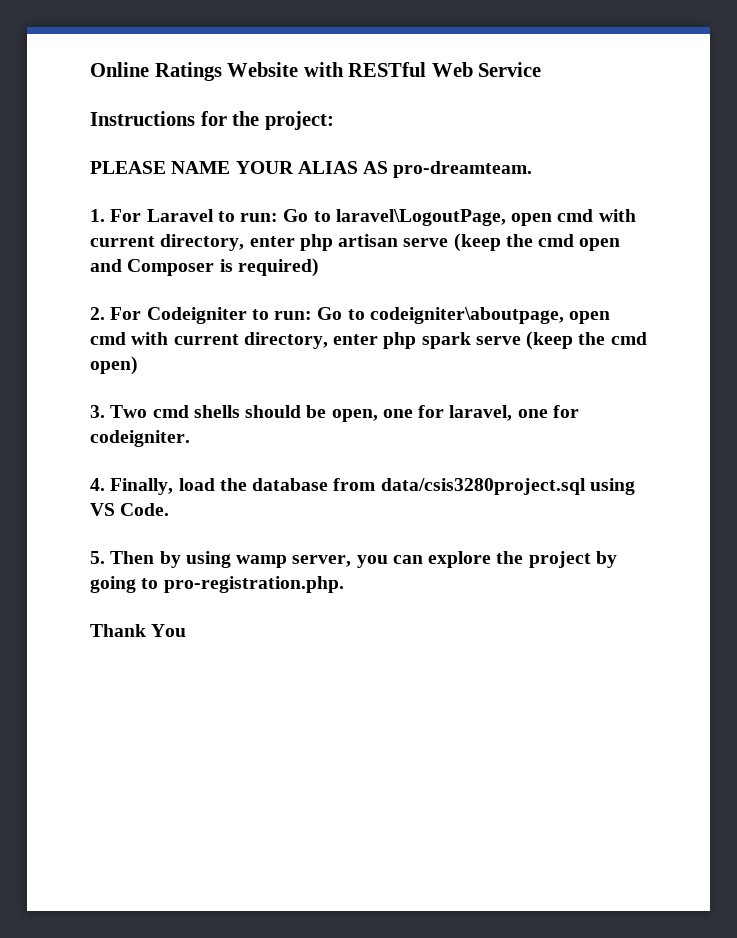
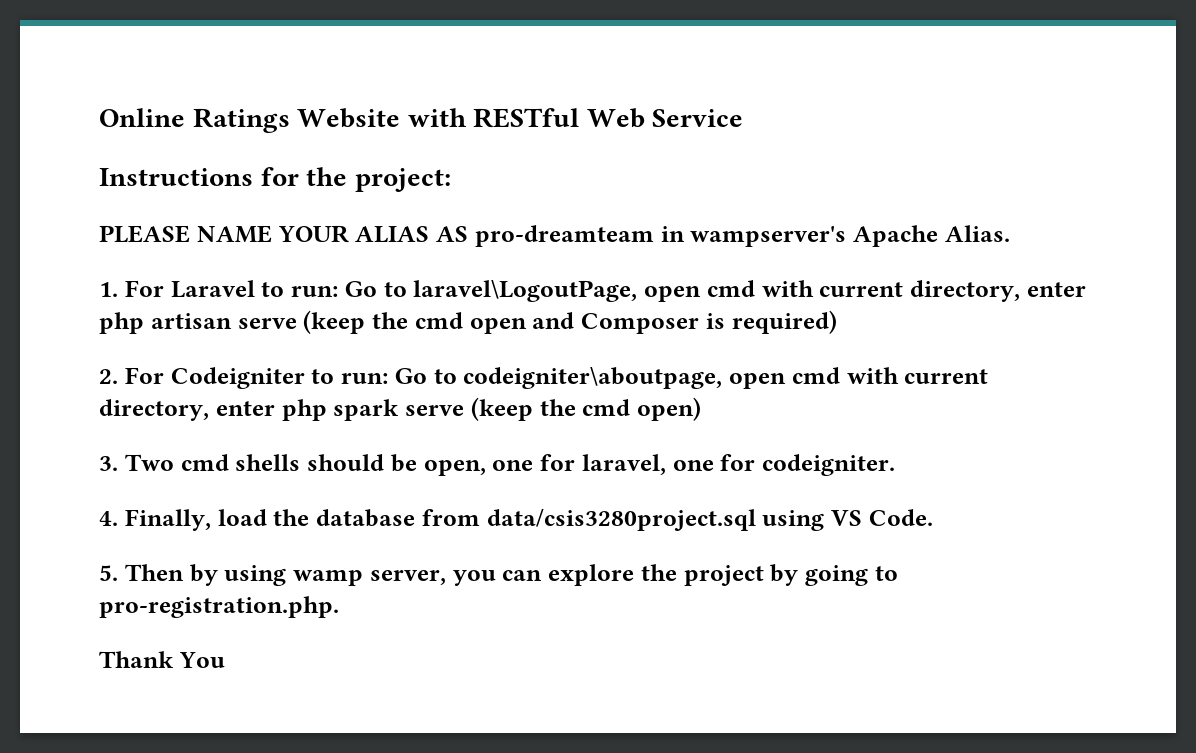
[393,161,533,178] pro-dreamteam. -> [474,225,1010,247] pro-dreamteam in wampserver's Apache Alias.

